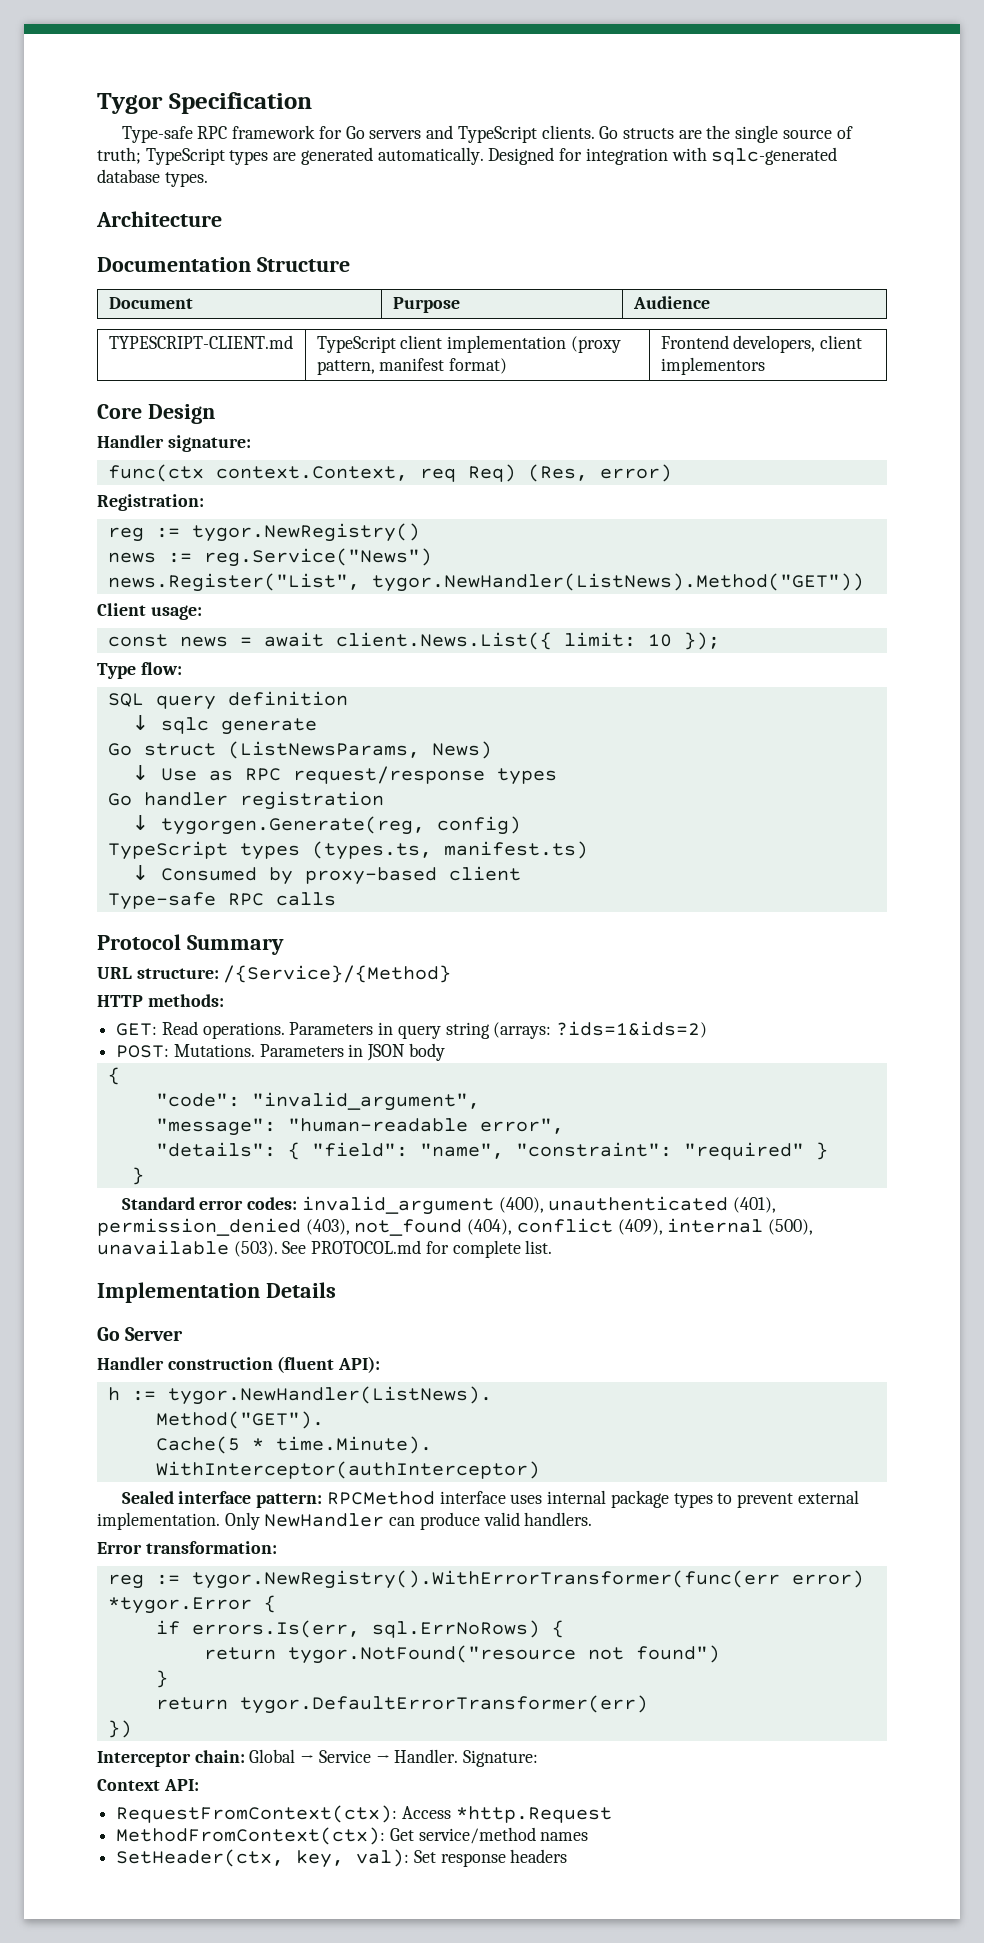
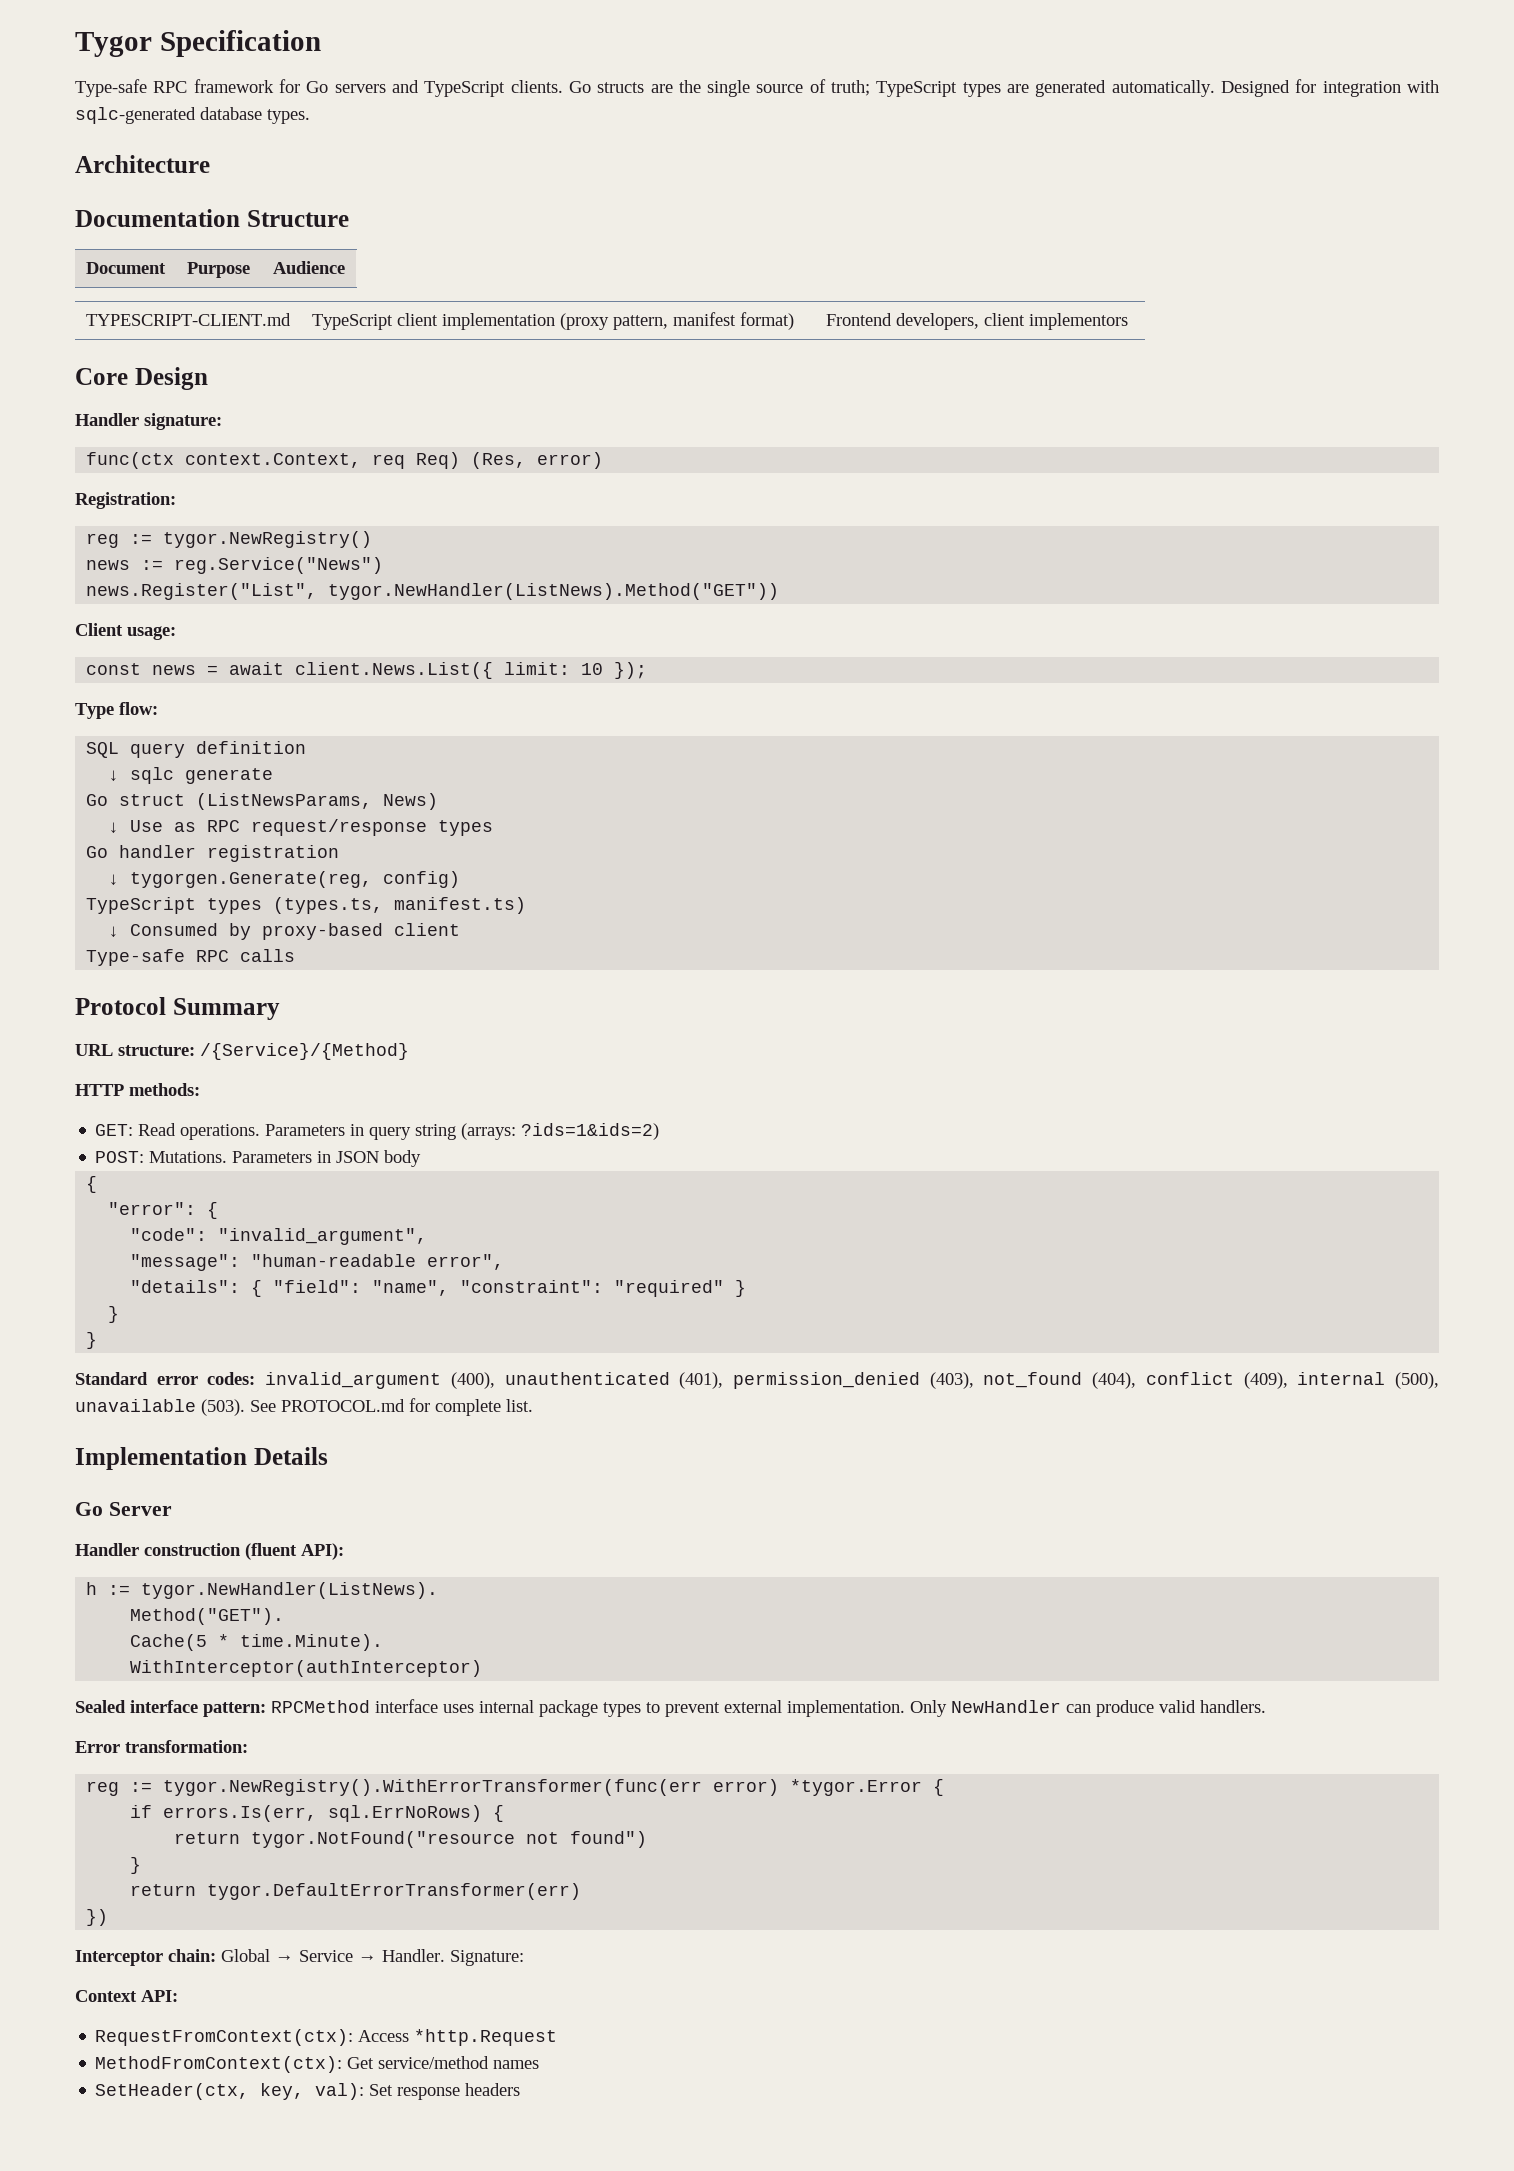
(120, 1076) none -> [108,1202,219,1219] // "error": {
(144, 1176) none -> [86,1332,98,1349] // }

